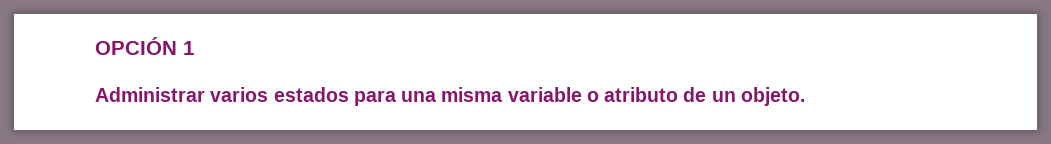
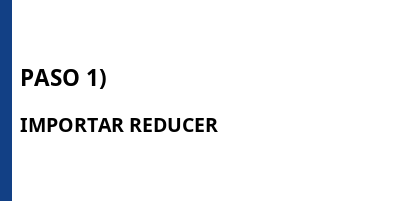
[95,37,194,55] [95,87,805,106] OPCIÓN 1 // Administrar varios estados para una misma variable o atributo de un objeto. -> [20,69,108,89] [20,118,219,132] PASO 1) // IMPORTAR REDUCER

